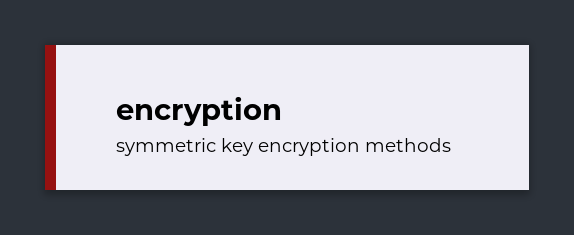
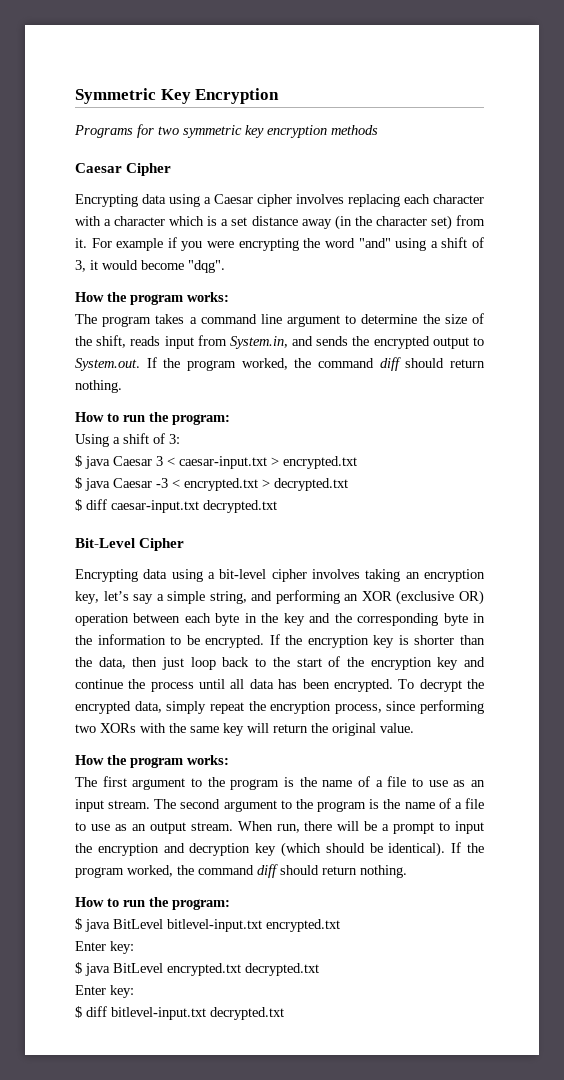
[116,96,282,126] [116,138,451,156] encryption // symmetric key encryption methods -> [75,88,280,104] [74,124,378,138] [75,163,172,176] [75,194,484,207] [75,215,485,230] [75,237,485,251] [75,260,225,273] [75,292,229,305] [75,313,485,327] [75,335,485,349] [75,357,486,371] [75,380,122,393] [75,412,230,425] [75,433,180,447] [75,455,357,469] [75,477,348,491] [75,499,277,513] [75,538,185,551] [75,569,485,582] [75,590,484,605] [75,613,485,626] [75,634,485,648] [75,656,485,670] [75,679,485,692] [75,700,484,714] [75,723,414,736] [75,755,229,768] [75,776,486,790] [75,798,484,812] [75,821,485,834] [75,842,485,857] [75,864,407,878] [75,897,230,910] [75,918,340,932] [75,941,134,954] [75,962,319,976] [75,985,134,998] [75,1006,284,1020] Symmetric Key Encryption // Programs for two symmetric key encryption methods // Caesar Cipher // Encrypting data using a Caesar cipher involves replacing each character with a character which is a set distance away (in the character set) from it. For example if you were encrypting the word "and" using a shift of 3, it would become "dqg". // How the program works: // The program takes a command line argument to determine the size of the shift, reads input from System.in, and sends the encrypted output to System.out. If the program worked, the command diff should return nothing. // How to run the program: // Using a shift of 3: // $ java Caesar 3 < caesar-input.txt > encrypted.txt // $ java Caesar -3 < encrypted.txt > decrypted.txt // $ diff caesar-input.txt decrypted.txt // Bit-Level Cipher // Encrypting data using a bit-level cipher involves taking an encryption key, let’s say a simple string, and performing an XOR (exclusive OR) operation between each byte in the key and the corresponding byte in the information to be encrypted. If the encryption key is shorter than the data, then just loop back to the start of the encryption key and continue the process until all data has been encrypted. To decrypt the encrypted data, simply repeat the encryption process, since performing two XORs with the same key will return the original value. // How the program works: // The first argument to the program is the name of a file to use as an input stream. The second argument to the program is the name of a file to use as an output stream. When run, there will be a prompt to input the encryption and decryption key (which should be identical). If the program worked, the command diff should return nothing. // How to run the program: // $ java BitLevel bitlevel-input.txt encrypted.txt // Enter key: // $ java BitLevel encrypted.txt decrypted.txt // Enter key: // $ diff bitlevel-input.txt decrypted.txt

